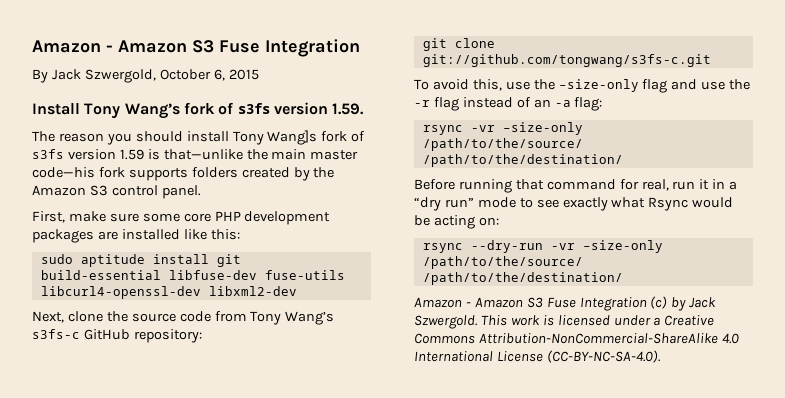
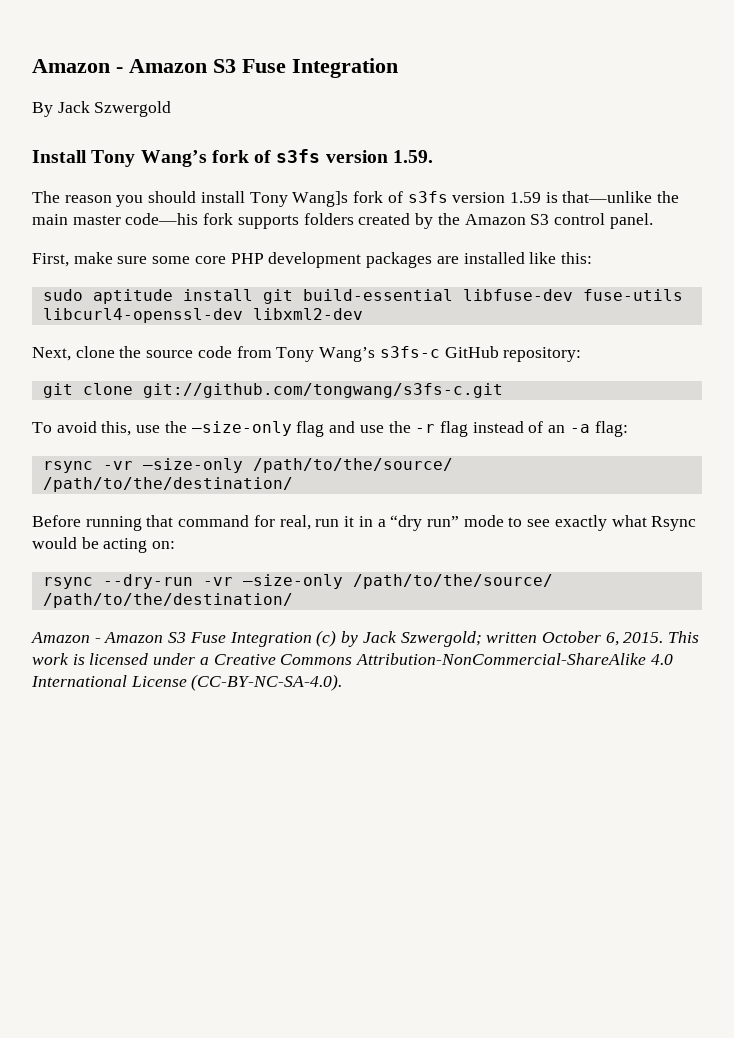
[84,69,259,83] Szwergold, October 6, 2015 -> [94,101,172,117] Szwergold
[414,315,478,329] Szwergold. -> [400,631,664,647] Szwergold; written October 6, 2015.

